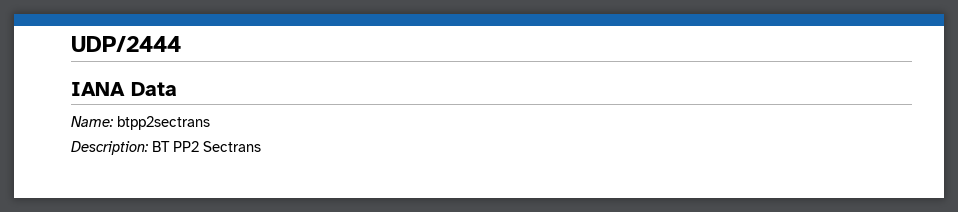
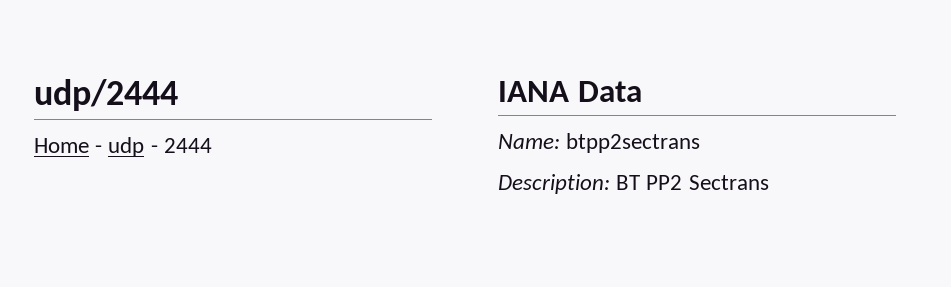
[71,36,181,52] UDP/2444 -> [34,79,178,111] [34,137,212,157] udp/2444 // Home - udp - 2444

